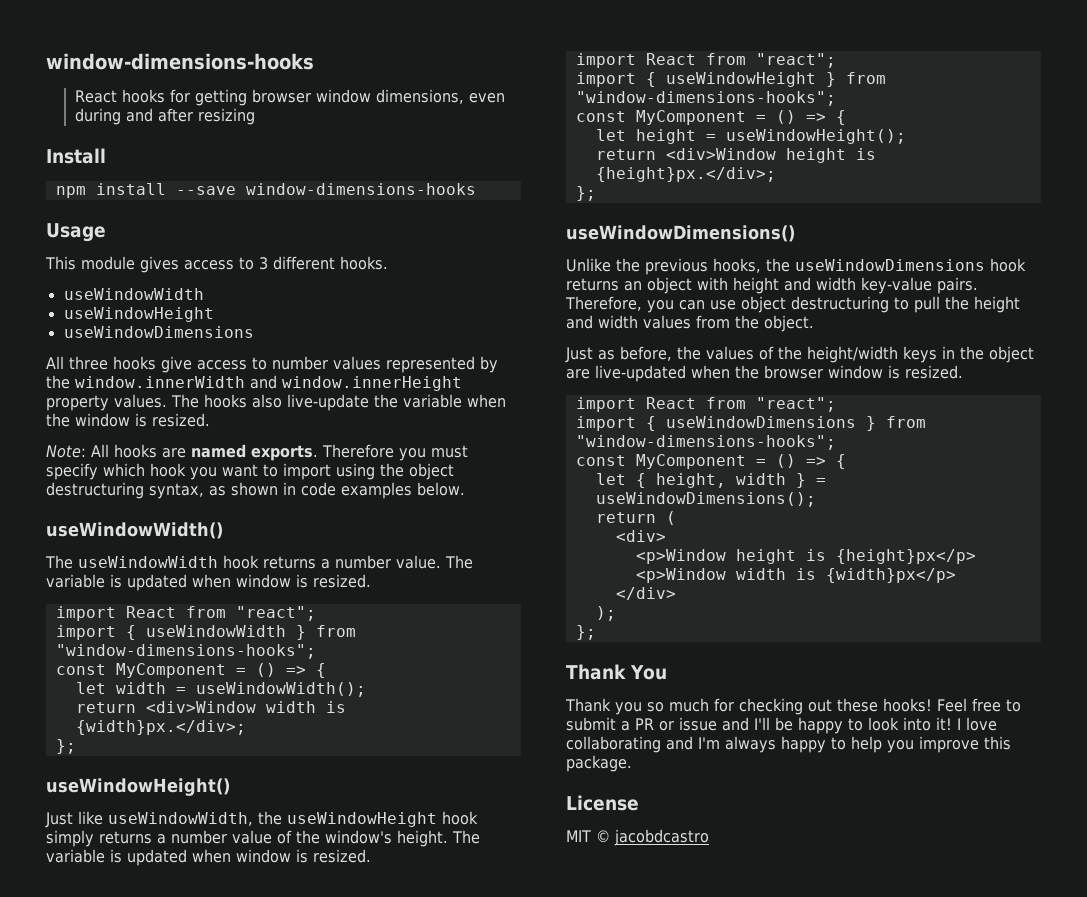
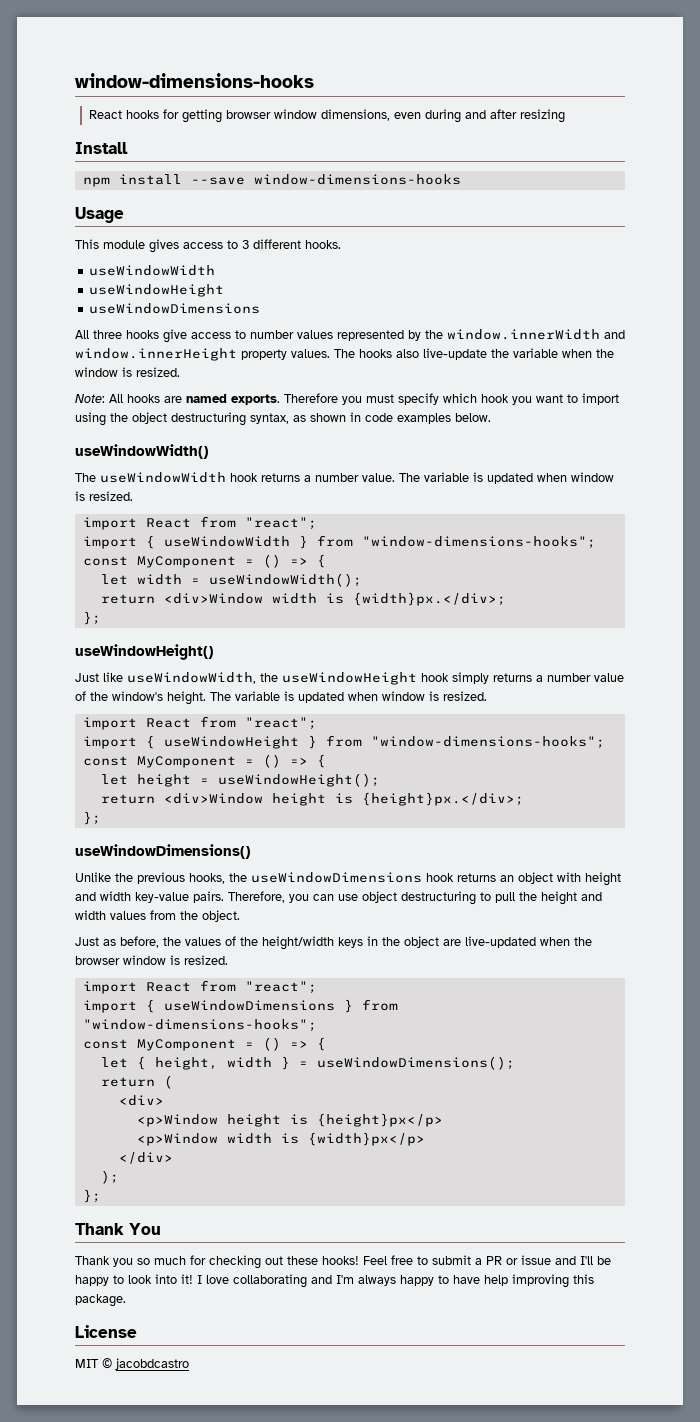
[851,736,979,753] help you improve -> [453,1274,569,1288] have help improving

